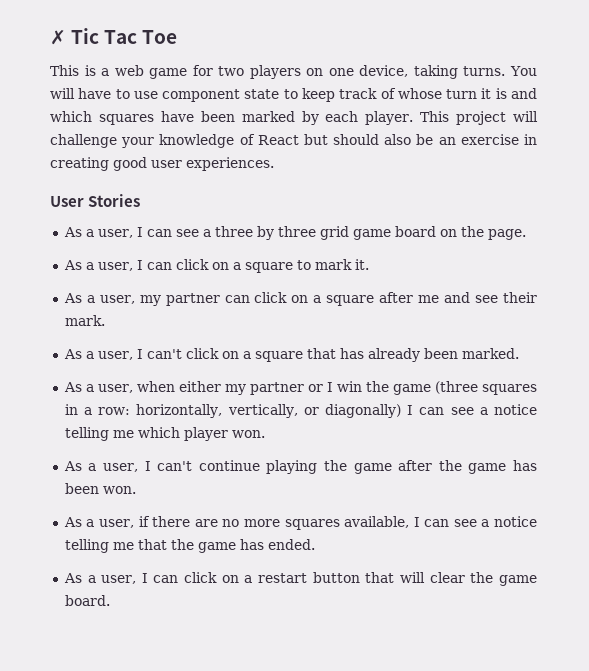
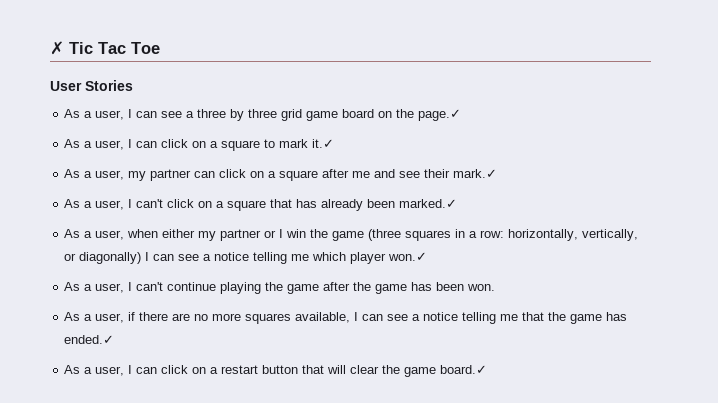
[50,65,538,79] [50,88,537,102] [50,111,538,125] [50,134,537,148] [50,157,274,171] // This is a web game for two players on one device, taking turns. You will have to use component state to keep track of whose turn it is and which squares have been marked by each player. This project will challenge your knowledge of React but should also be an exercise in creating good user experiences. -> (160, 48) none
[487,229,526,240] page. -> [418,109,462,121] page.✓
[354,259,369,270] it. -> [312,139,335,148] it.✓
[64,315,105,326] mark. -> [453,169,498,178] mark.✓
[461,348,519,359] marked. -> [399,199,458,208] marked.✓
[231,430,265,438] won. -> [388,252,428,261] won.✓
[267,539,315,550] ended. -> [64,335,115,344] ended.✓
[64,595,110,606] board. -> [440,365,488,374] board.✓

